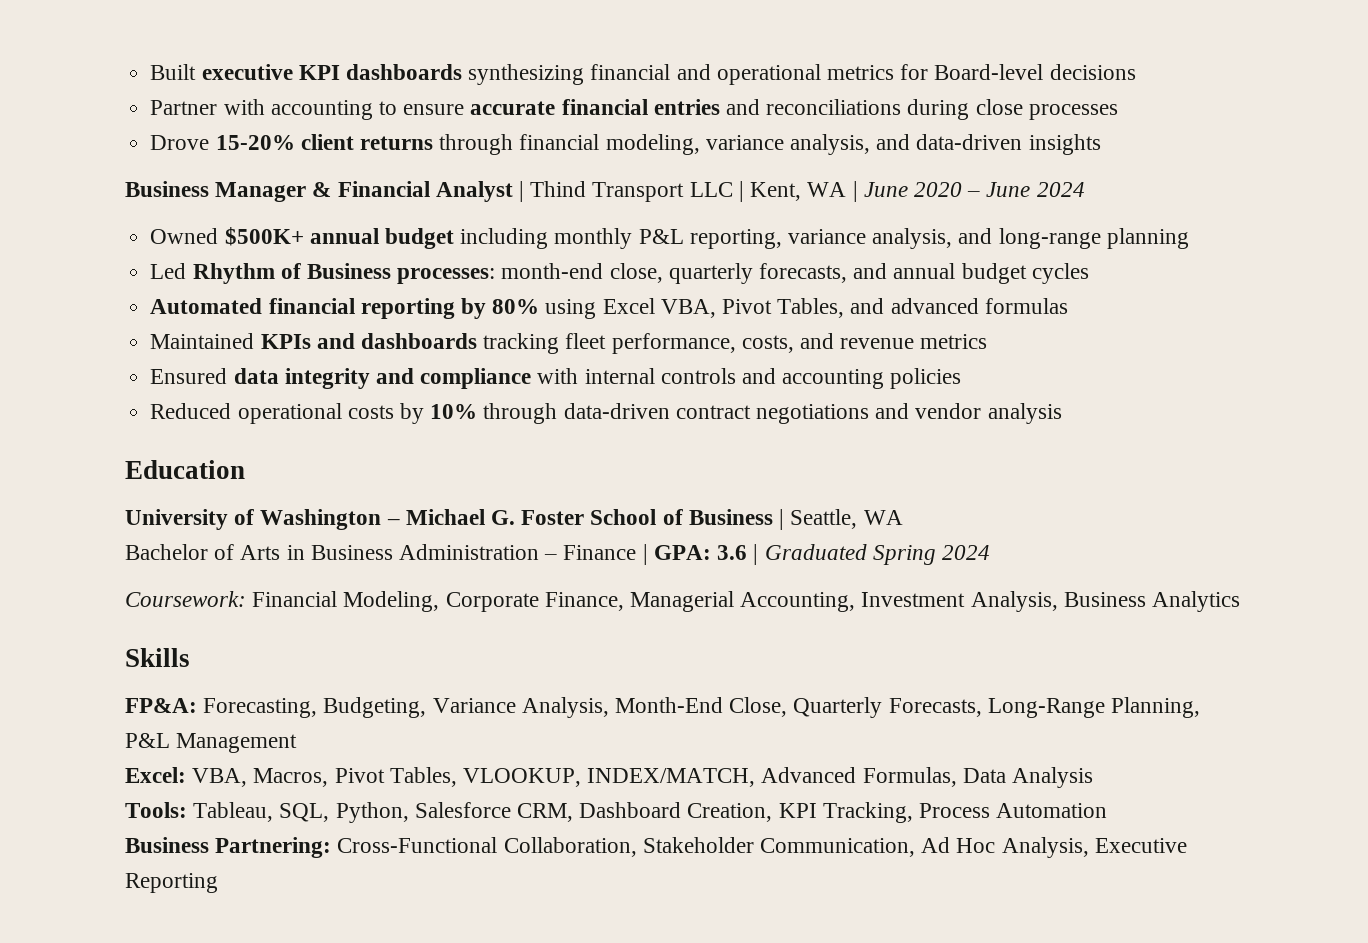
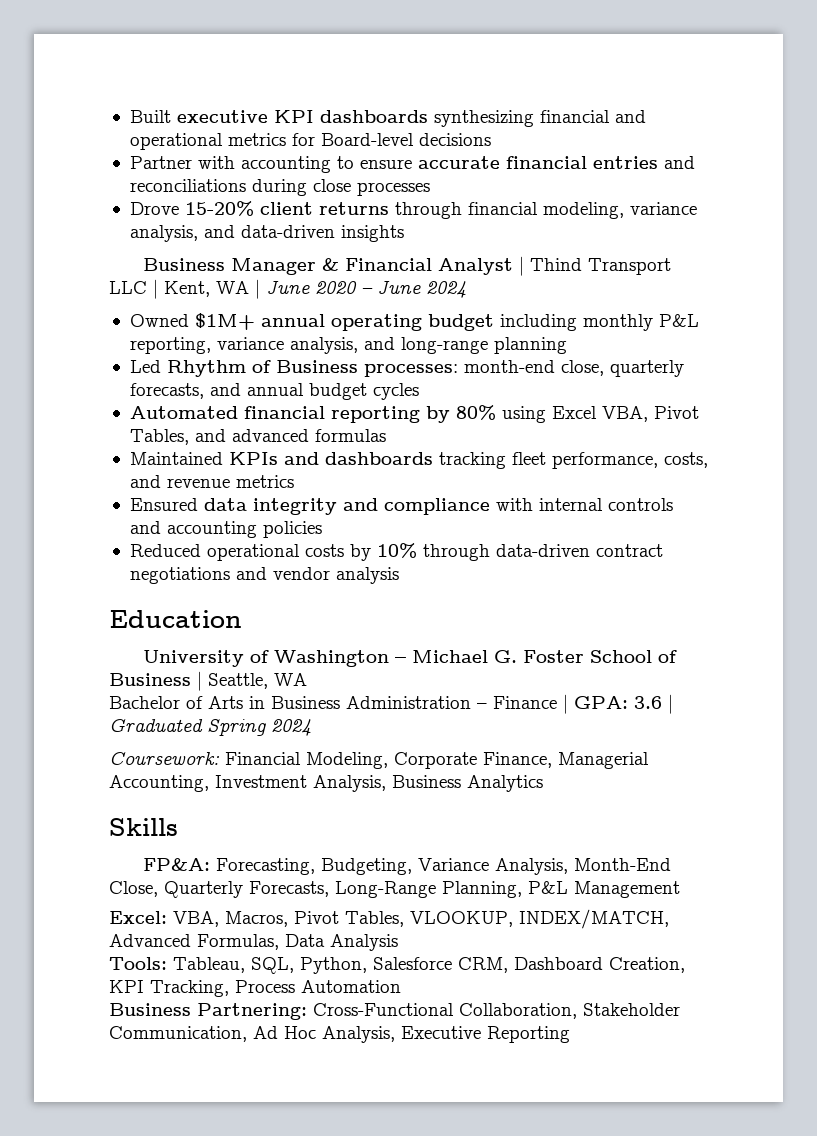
[224,227,379,246] $500K+ annual -> [194,313,422,331] $1M+ annual operating

